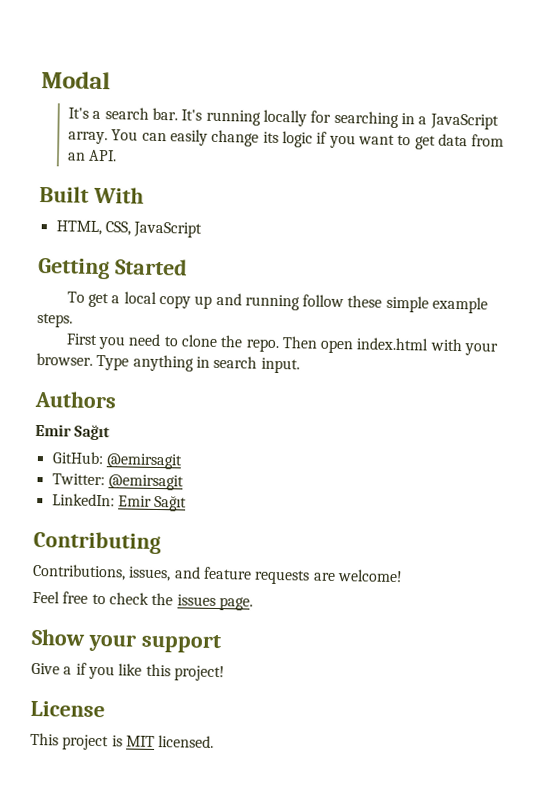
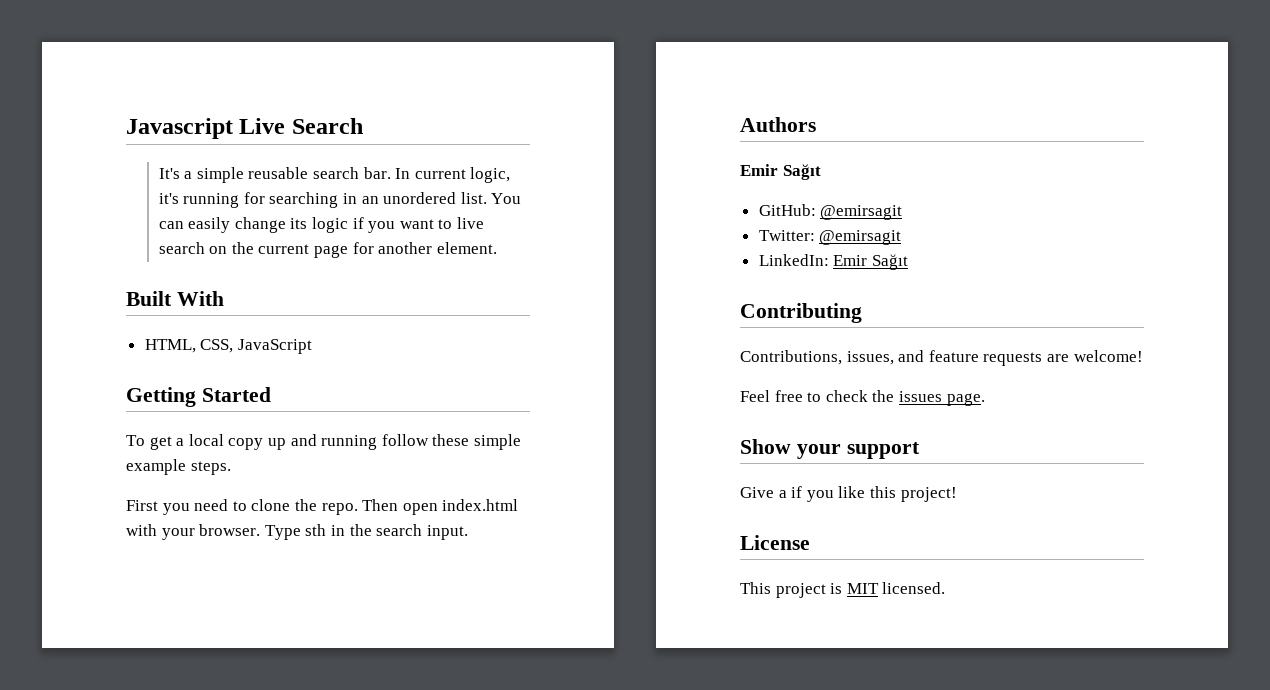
[41,71,111,90] Modal -> [126,118,363,139] Javascript Live Search
[104,107,499,130] [68,131,109,145] search bar. It's running locally for searching in a JavaScript array. -> [196,167,511,183] [158,192,487,208] simple reusable search bar. In current logic, it's running for searching in an unordered list.
[414,133,505,150] [67,149,118,162] get data from an API. -> [456,217,484,229] [158,242,497,258] live search on the current page for another element.
[132,354,210,372] anything in -> [305,524,372,536] sth in the

